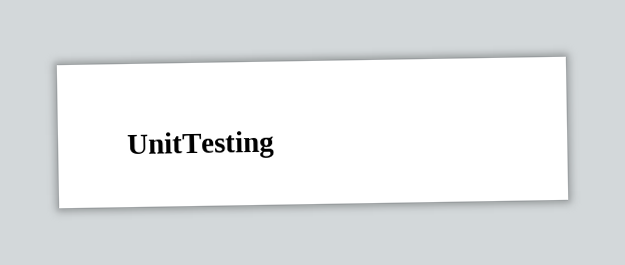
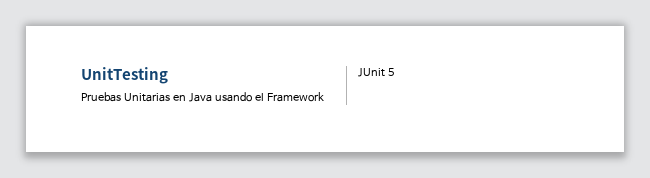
(275, 145) none -> [81,92,324,102] [358,68,394,77] // Pruebas Unitarias en Java usando el Framework JUnit 5

